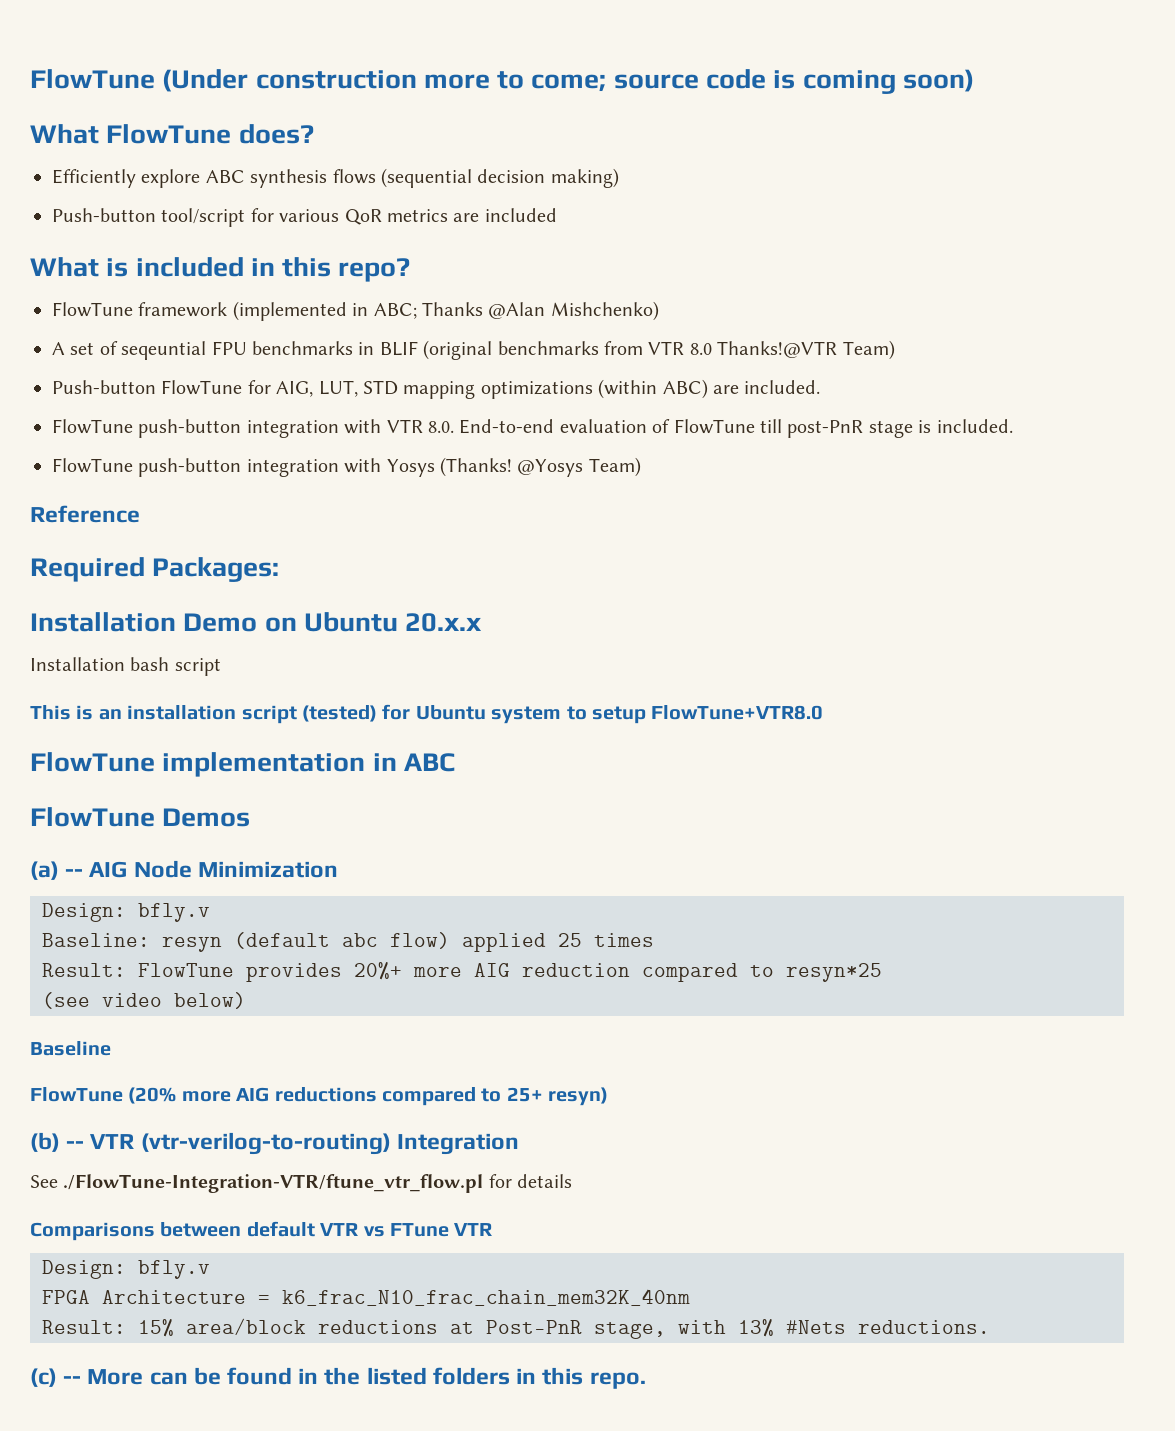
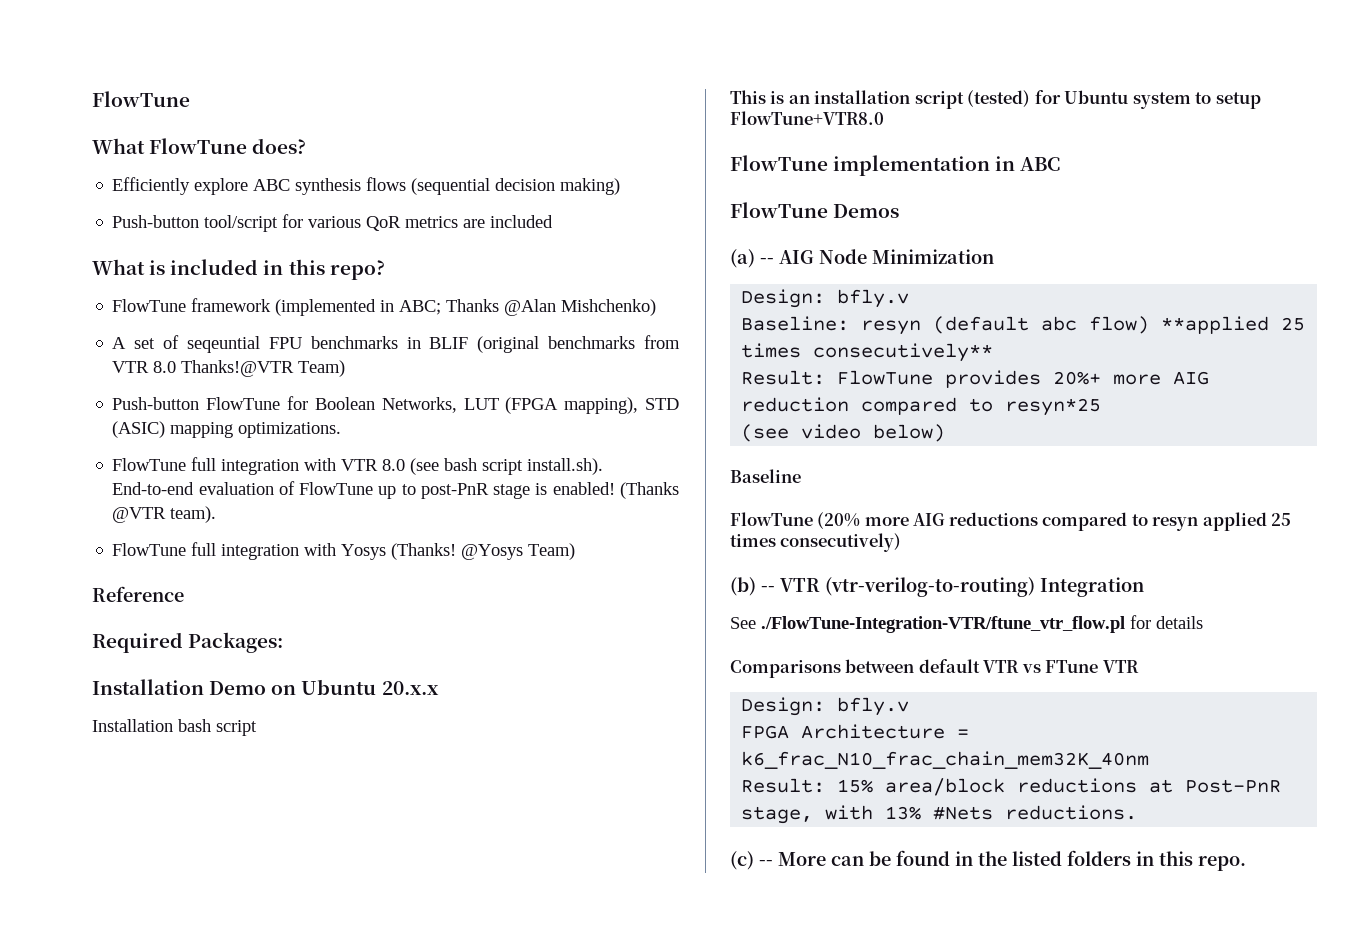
[30,69,974,94] FlowTune (Under construction more to come; source code is coming soon) -> [92,91,190,107] FlowTune
[276,379,821,399] [52,419,242,438] AIG, LUT, STD mapping optimizations (within ABC) are included. // FlowTune push-button -> [314,397,679,414] [112,421,342,438] [112,457,217,471] Boolean Networks, LUT (FPGA mapping), STD (ASIC) mapping optimizations. // FlowTune full
[427,421,454,433] 8.0. -> [382,458,604,475] 8.0 (see bash script install.sh).
[759,419,782,433] till -> [378,484,416,499] up to
[936,419,1013,433] [52,458,242,477] included. // FlowTune push-button -> [552,482,679,499] [112,506,217,523] [112,542,217,556] enabled! (Thanks @VTR team). // FlowTune full
[462,933,654,952] applied 25 times -> [1161,316,1306,334] [741,343,994,362] **applied 25 times consecutively**
[506,1087,609,1106] 25+ resyn) -> [1152,512,1292,531] [730,533,902,552] resyn applied 25 times consecutively)

